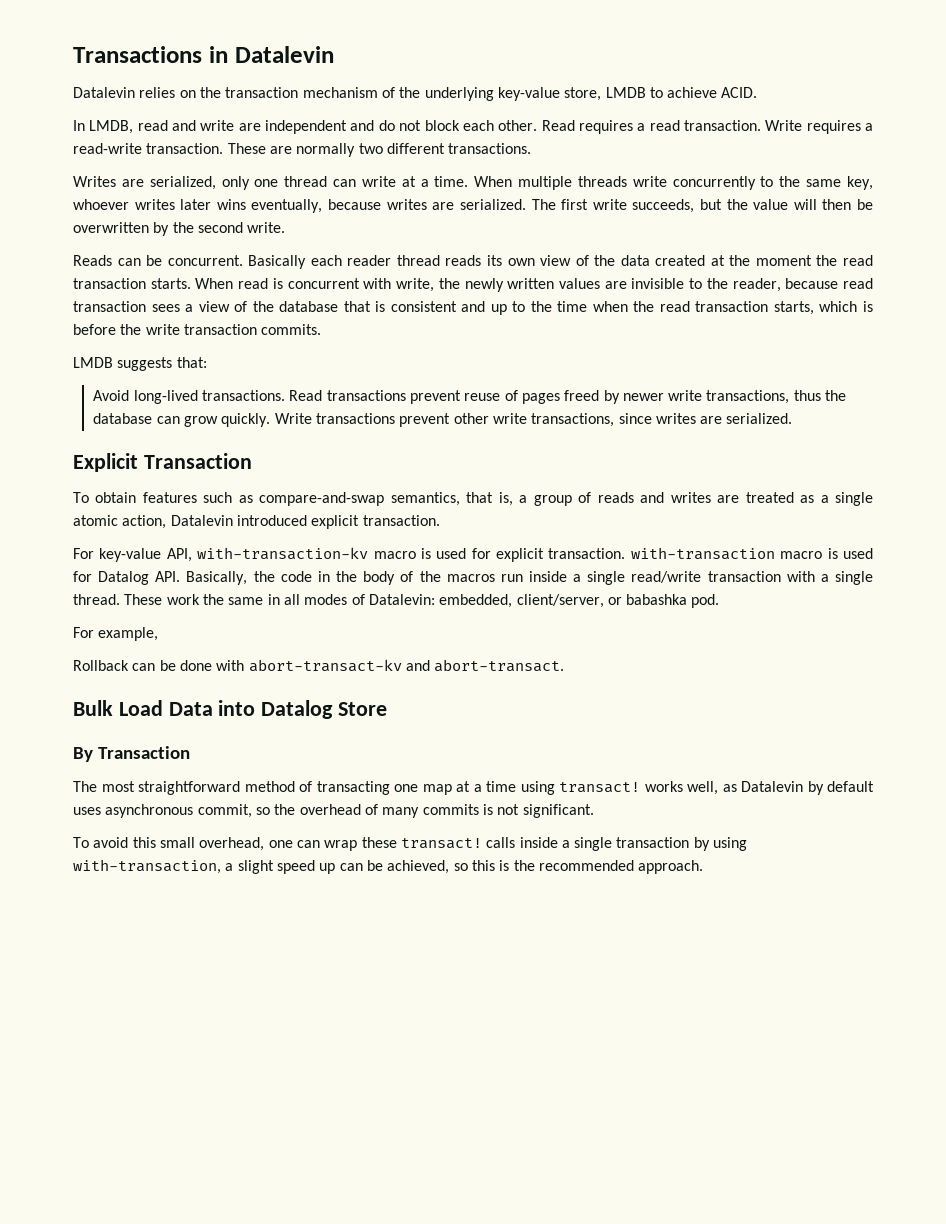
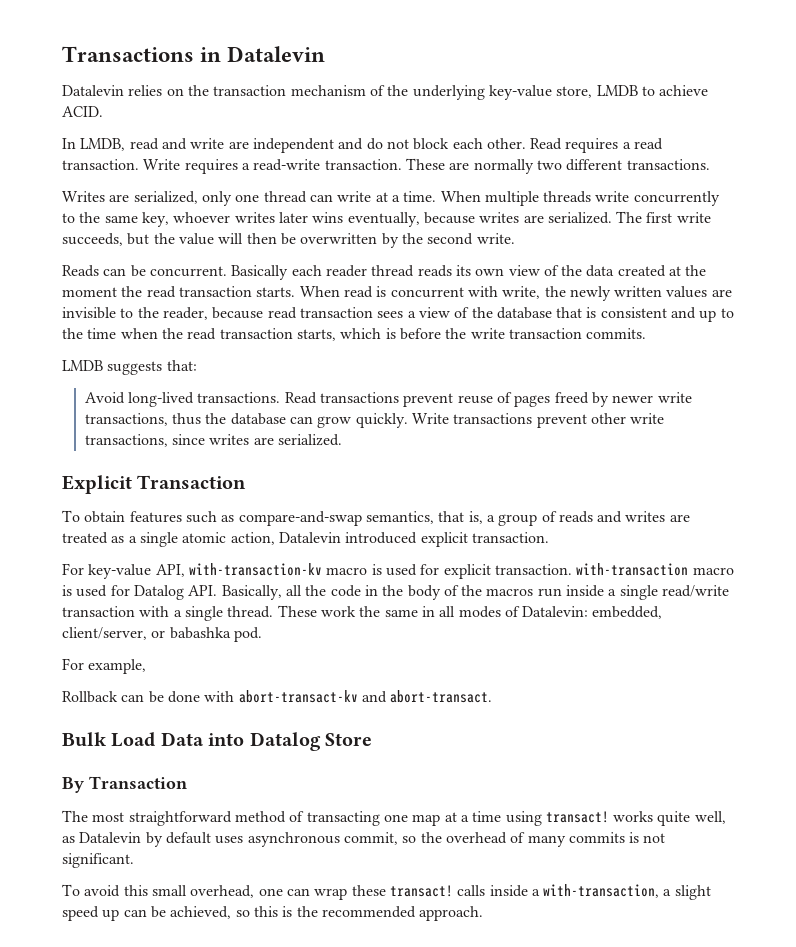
(248, 578) none -> [285,585,302,596] all
(683, 786) none -> [657,811,691,826] quite
[574,837,748,851] single transaction by using -> (540, 892) none

